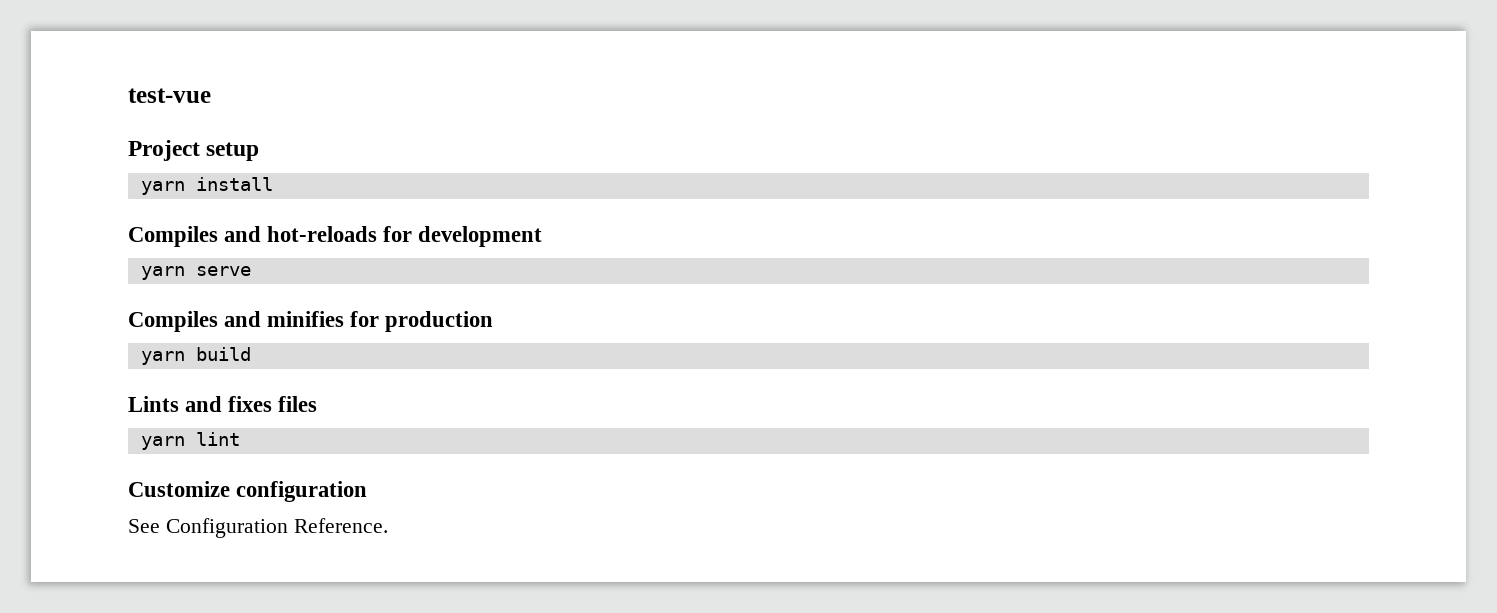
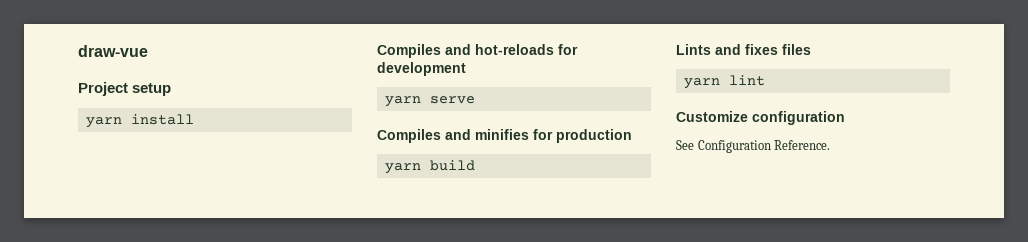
[128,88,211,103] test-vue -> [78,45,148,57] draw-vue

